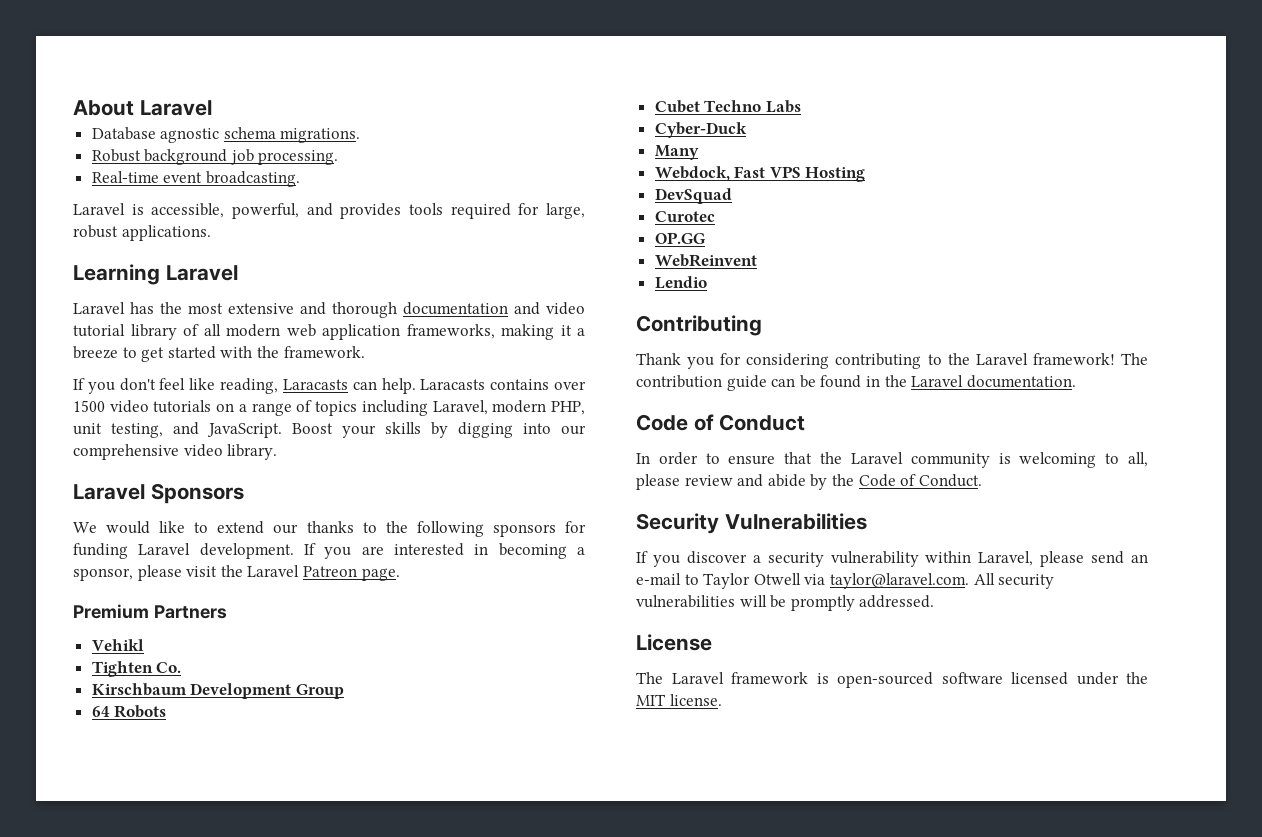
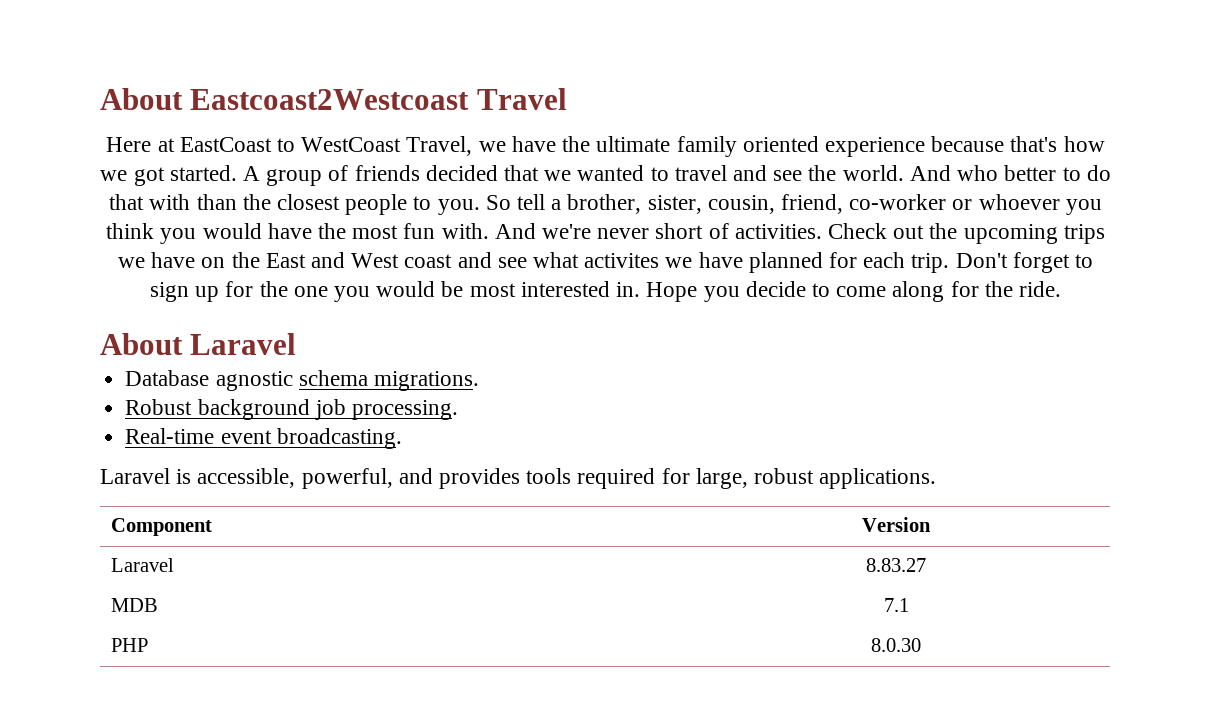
[73,100,134,116] About -> [100,88,567,110] [106,136,1105,157] [100,165,1111,186] [109,194,1102,215] [106,223,1105,244] [117,252,1094,273] [150,281,1061,302] [100,333,183,355] About Eastcoast2Westcoast Travel // Here at EastCoast to WestCoast Travel, we have the ultimate family oriented experience because that's how we got started. A group of friends decided that we wanted to travel and see the world. And who better to do that with than the closest people to you. So tell a brother, sister, cousin, friend, co-worker or whoever you think you would have the most fun with. And we're never short of activities. Check out the upcoming trips we have on the East and West coast and see what activites we have planned for each trip. Don't forget to sign up for the one you would be most interested in. Hope you decide to come along for the ride. // About
[73,264,238,285] [73,302,585,318] [73,324,585,340] [73,346,365,362] [73,378,586,394] [73,400,585,416] [73,422,586,438] [73,444,278,460] [73,483,244,504] [73,521,586,537] [73,543,585,559] [73,565,400,581] [73,604,227,619] [91,639,144,651] [91,661,182,677] [91,683,344,699] [91,705,167,718] [654,100,801,113] [654,122,747,138] [654,145,699,160] [654,166,866,182] [654,188,732,204] [654,211,715,222] [654,232,705,244] [654,254,757,267] [654,276,707,289] [636,315,762,336] [636,353,1148,369] [636,375,1076,391] [636,414,806,431] [636,452,1148,468] [636,474,982,490] [636,513,867,534] [636,551,1148,567] [636,573,1055,589] [636,595,935,611] [636,634,712,651] [636,672,1148,688] [636,694,722,706] // Learning Laravel // Laravel has the most extensive and thorough documentation and video tutorial library of all modern web application frameworks, making it a breeze to get started with the framework. // If you don't feel like reading, Laracasts can help. Laracasts contains over 1500 video tutorials on a range of topics including Laravel, modern PHP, unit testing, and JavaScript. Boost your skills by digging into our comprehensive video library. // Laravel Sponsors // We would like to extend our thanks to the following sponsors for funding Laravel development. If you are interested in becoming a sponsor, please visit the Laravel Patreon page. // Premium Partners // Vehikl // Tighten Co. // Kirschbaum Development Group // 64 Robots // Cubet Techno Labs // Cyber-Duck // Many // Webdock, Fast VPS Hosting // DevSquad // Curotec // OP.GG // WebReinvent // Lendio // Contributing // Thank you for considering contributing to the Laravel framework! The contribution guide can be found in the Laravel documentation. // Code of Conduct // In order to ensure that the Laravel community is welcoming to all, please review and abide by the Code of Conduct. // Security Vulnerabilities // If you discover a security vulnerability within Laravel, please send an e-mail to Taylor Otwell via taylor@laravel.com. All security vulnerabilities will be promptly addressed. // License // The Laravel framework is open-sourced software licensed under the MIT license. -> [111,518,213,536] [862,517,931,532] [111,558,175,572] [866,558,926,572] [111,598,159,612] [883,598,909,612] [111,638,149,652] [871,638,921,652] // Component | Version // Laravel | 8.83.27 // MDB | 7.1 // PHP | 8.0.30

